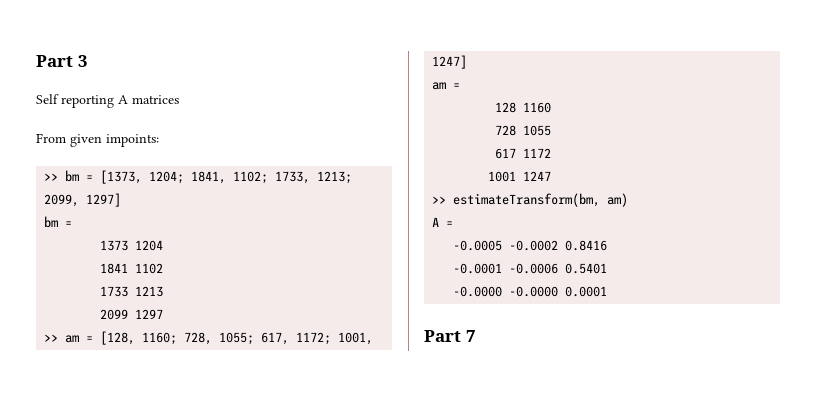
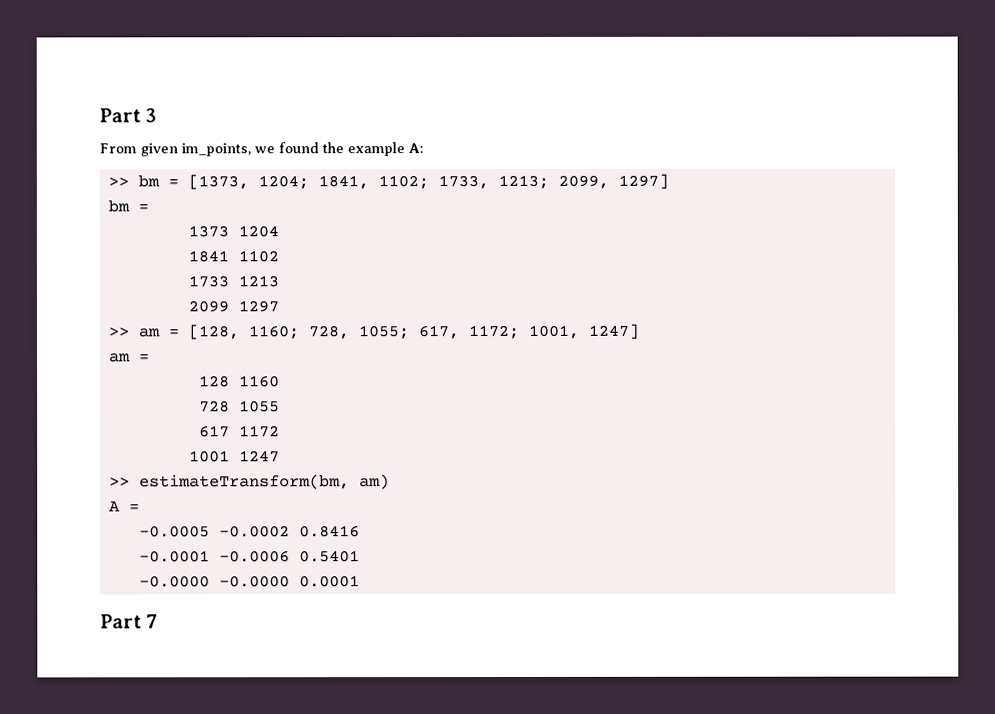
[36,94,179,108] [36,133,159,147] Self reporting A matrices // From given impoints: -> [99,142,424,157] From given im_points, we found the example A:

